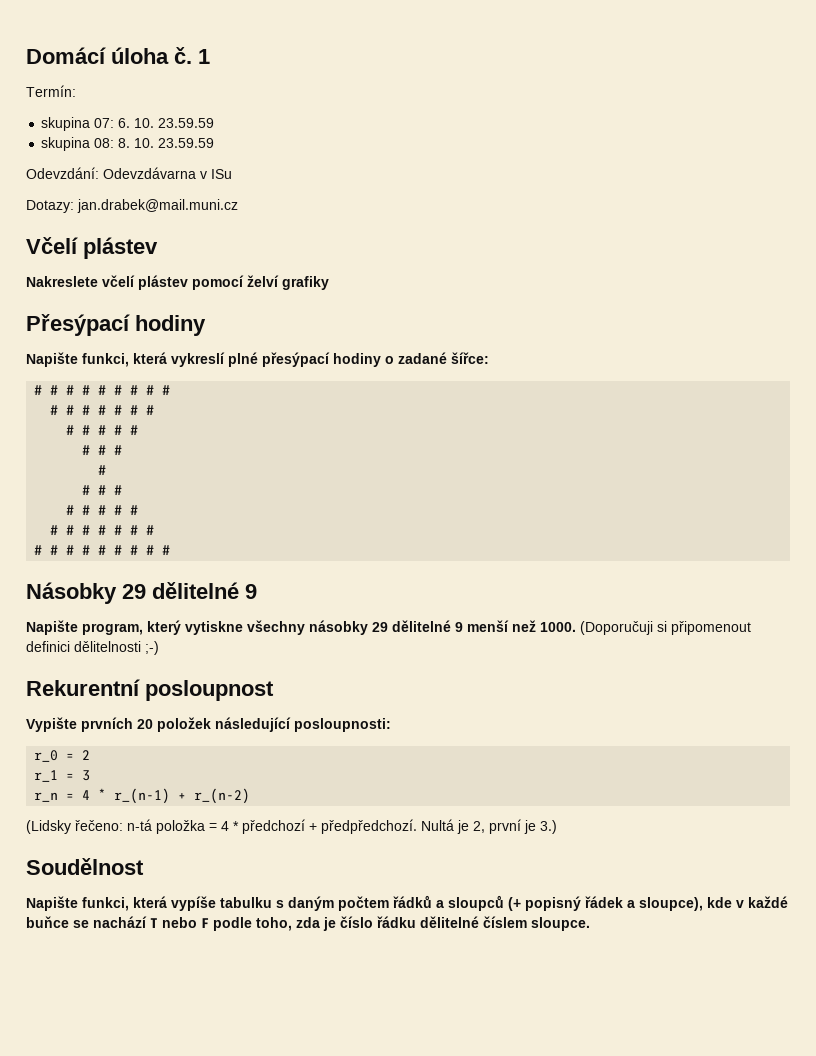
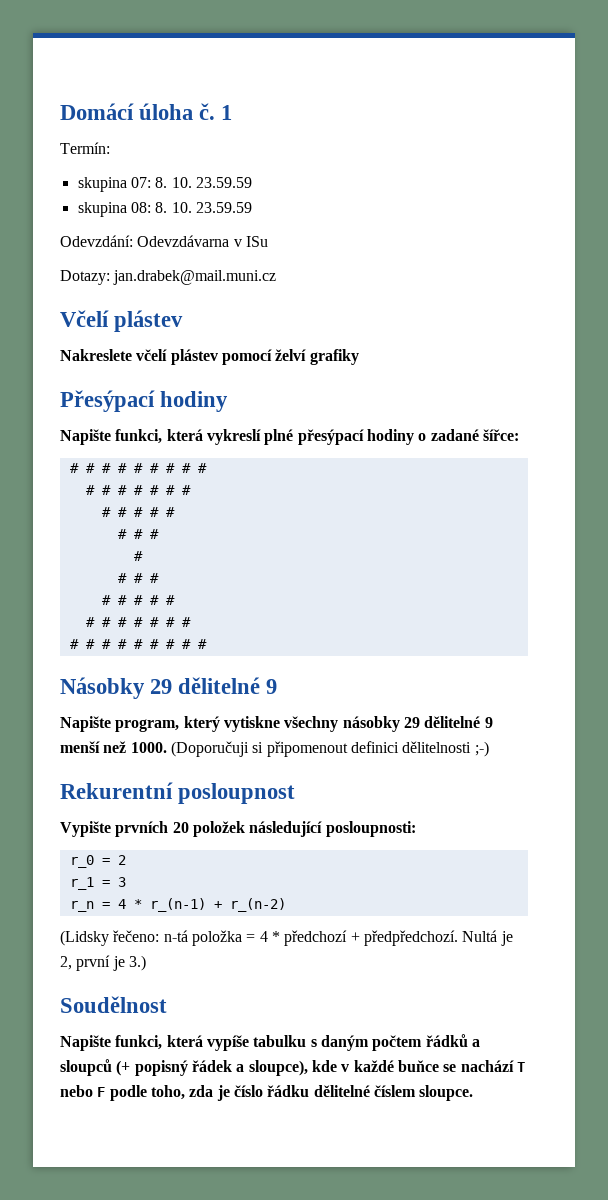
[118,118,131,128] 6. -> [155,177,168,188] 8.

